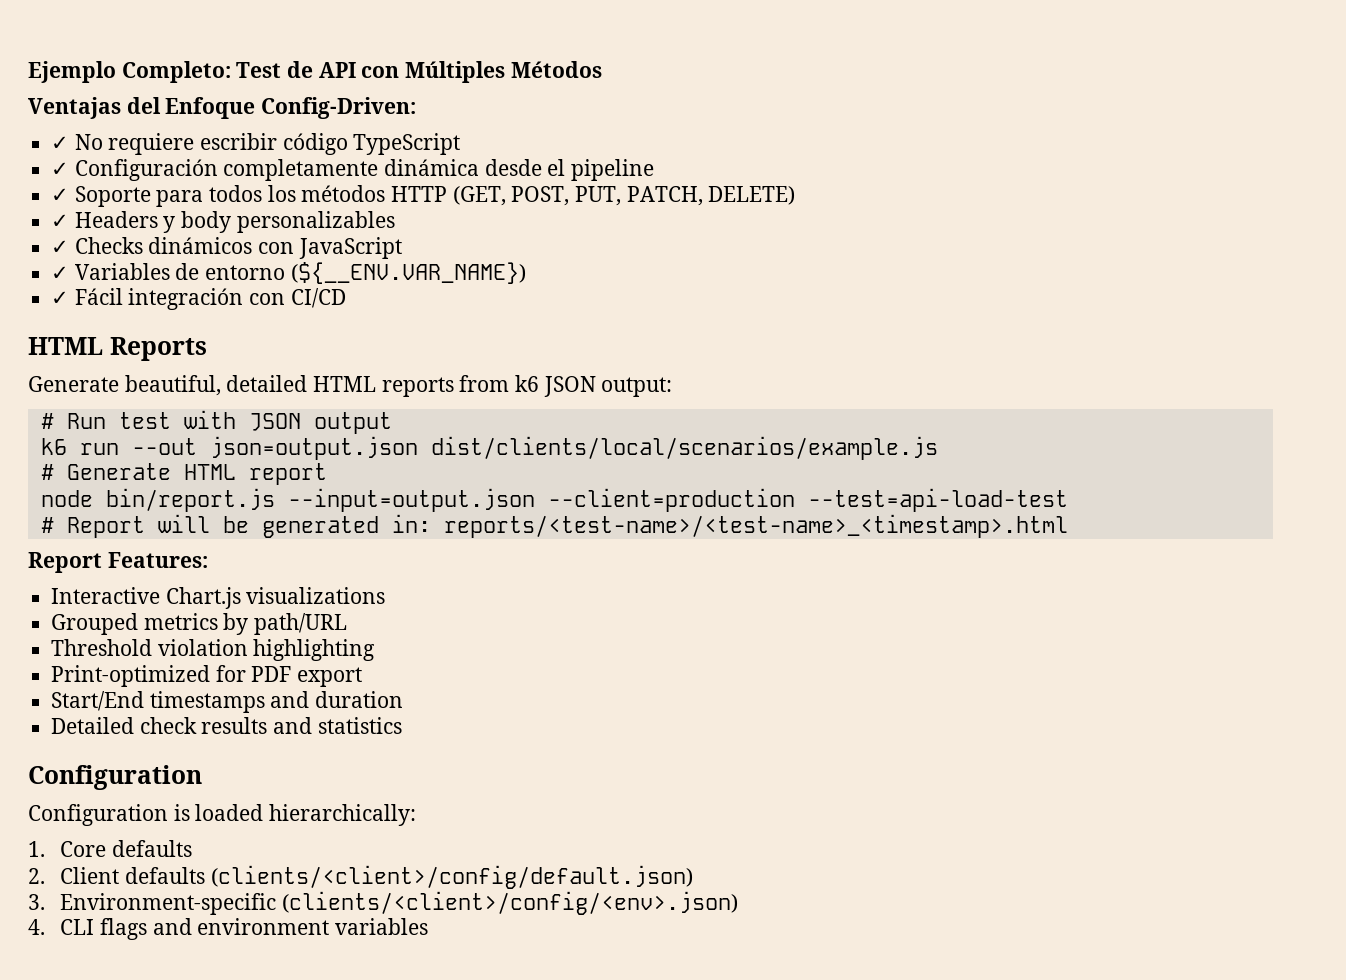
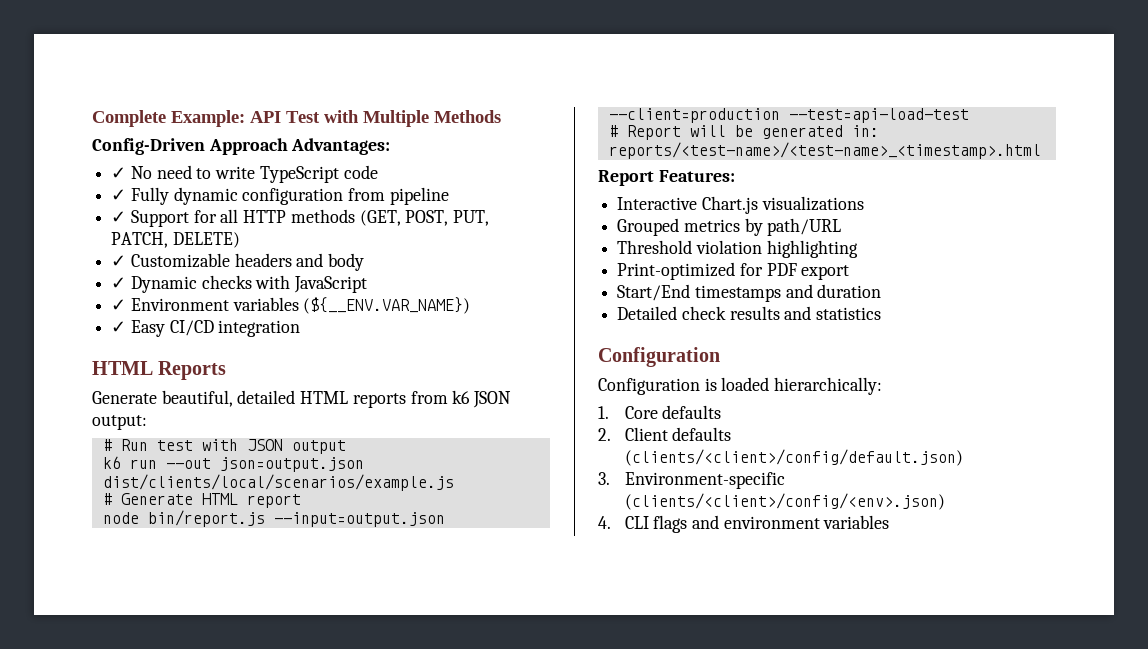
[28,61,602,83] [28,97,417,119] Ejemplo Completo: Test de API con Múltiples Métodos // Ventajas del Enfoque Config-Driven: -> [92,110,501,127] [92,138,391,155] Complete Example: API Test with Multiple Methods // Config-Driven Approach Advantages:
[108,133,348,155] requiere escribir código -> [156,165,256,179] need to write
[51,159,655,181] [51,185,448,207] // ✓ Configuración completamente dinámica desde el pipeline // ✓ Soporte para todos los métodos HTTP -> [343,165,378,179] [111,187,449,205] [111,209,355,227] code // ✓ Fully dynamic configuration from pipeline // ✓ Support for all HTTP methods
[74,211,176,233] Headers y -> [130,253,324,268] Customizable headers and
[236,211,395,233] [51,237,295,254] personalizables // ✓ Checks dinámicos con -> [111,275,291,293] // ✓ Dynamic checks with
[74,263,286,280] Variables de entorno -> [130,297,299,311] Environment variables
[74,288,286,310] Fácil integración con -> [130,320,165,337] Easy
(346, 298) none -> [218,320,301,337] integration

